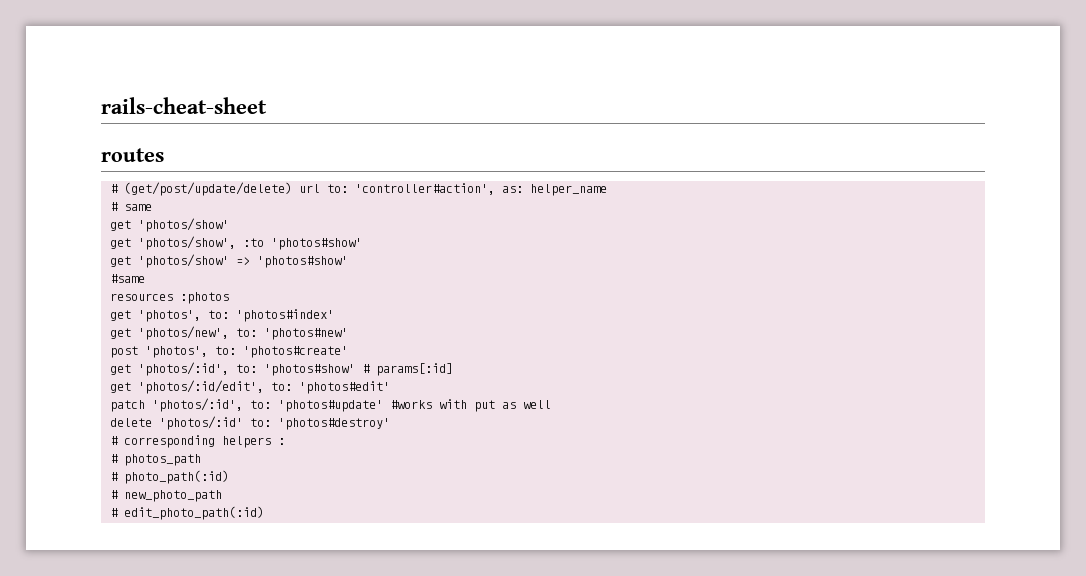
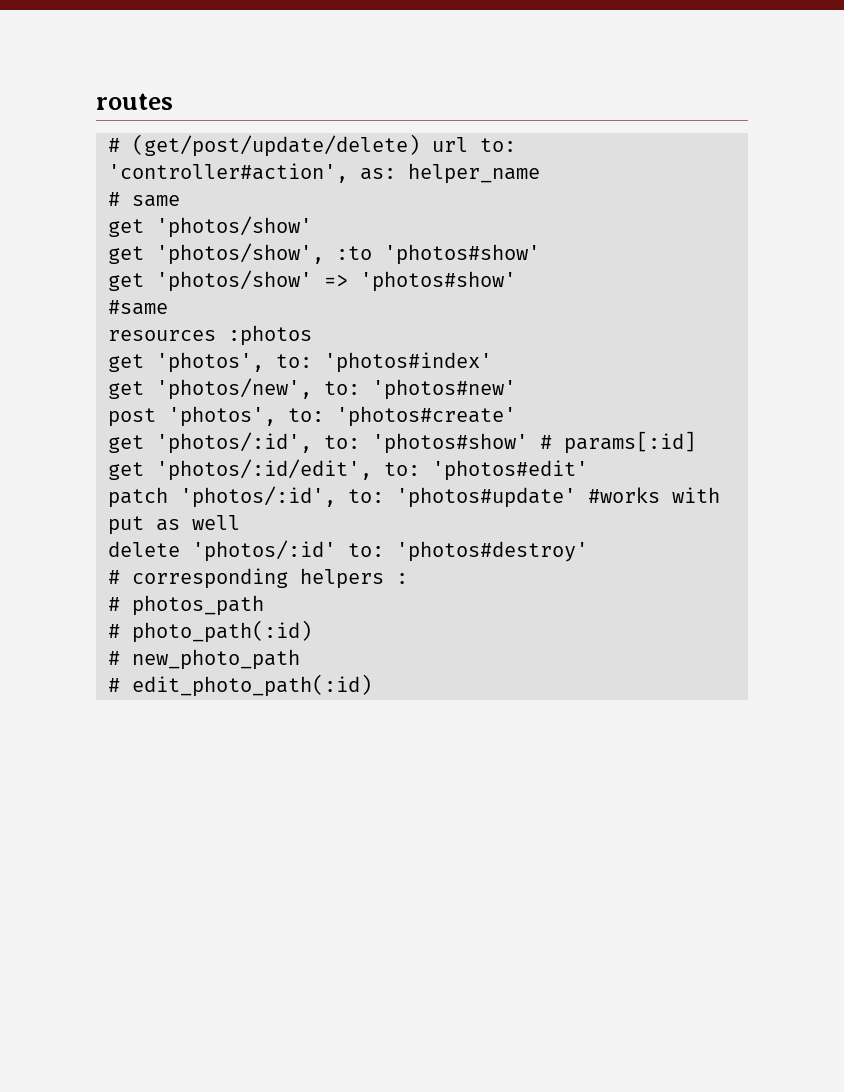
[101,97,267,114] rails-cheat-sheet // -> (96, 101) none

